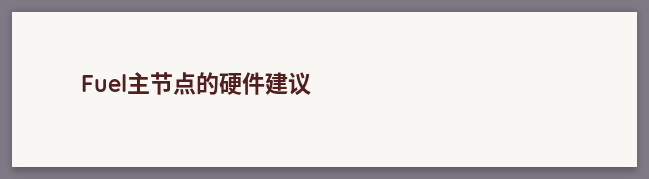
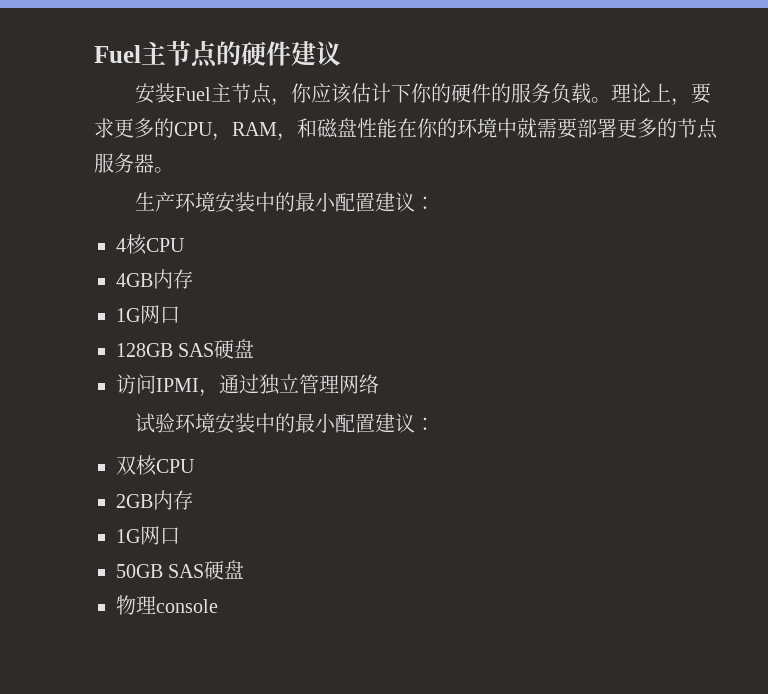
(311, 84) none -> [135,83,712,106] [94,118,718,141] [94,153,174,173] [135,192,436,213] [116,234,185,255] [116,269,193,289] [116,305,180,324] [116,339,255,359] [116,374,379,397] [135,413,436,434] [116,455,195,476] [116,490,193,510] [116,526,180,545] [116,560,245,580] [116,595,218,615] // 安装Fuel主节点，你应该估计下你的硬件的服务负载。理论上，要求更多的CPU，RAM，和磁盘性能在你的环境中就需要部署更多的节点服务器。 // 生产环境安装中的最小配置建议： // 4核CPU // 4GB内存 // 1G网口 // 128GB SAS硬盘 // 访问IPMI，通过独立管理网络 // 试验环境安装中的最小配置建议： // 双核CPU // 2GB内存 // 1G网口 // 50GB SAS硬盘 // 物理console

